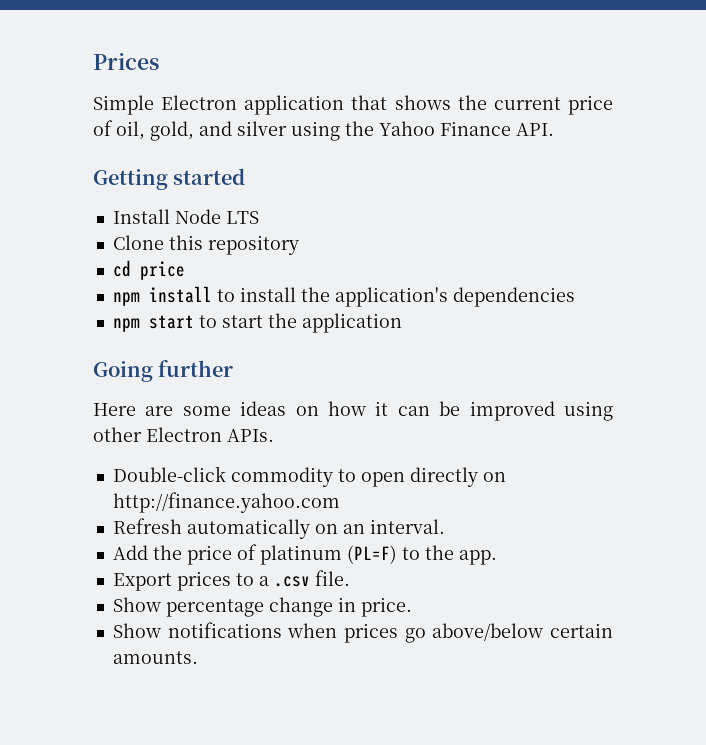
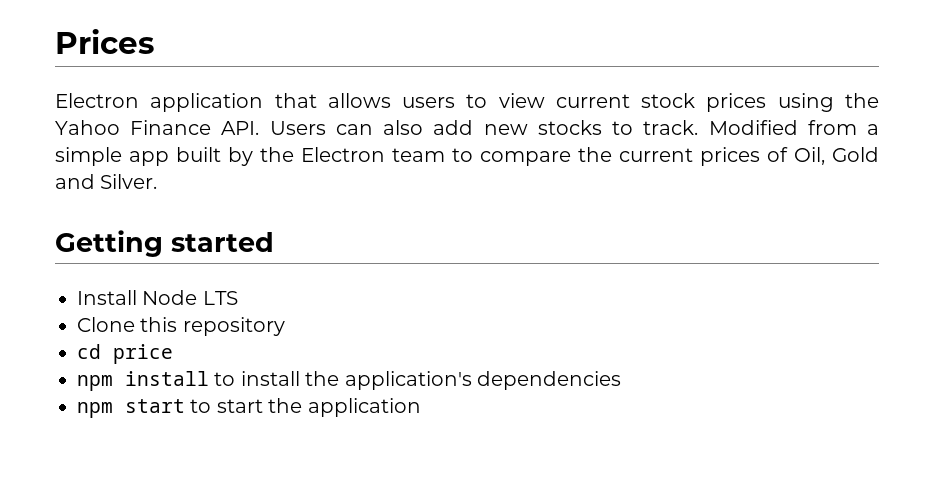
[93,95,154,115] Simple -> (154, 41) none
[394,95,614,115] [93,120,287,141] shows the current price of oil, gold, and silver -> [327,93,767,112] allows users to view current stock prices
(554, 129) none -> [269,120,880,135] [55,147,879,166] [55,174,158,189] Users can also add new stocks to track. Modified from a simple app built by the Electron team to compare the current prices of Oil, Gold and Silver.
[93,360,234,382] [93,401,613,421] [93,427,274,442] [112,466,506,487] [112,492,340,513] [112,518,445,539] [112,544,497,565] [112,570,350,591] [112,597,412,617] [112,622,613,643] [112,651,198,664] // Going further // Here are some ideas on how it can be improved using other Electron APIs. // Double-click commodity to open directly on http://finance.yahoo.com // Refresh automatically on an interval. // Add the price of platinum (PL=F) to the app. // Export prices to a .csv file. // Show percentage change in price. // Show notifications when prices go above/below certain amounts. -> (421, 407) none

